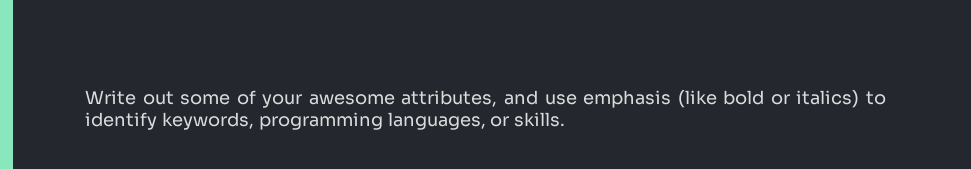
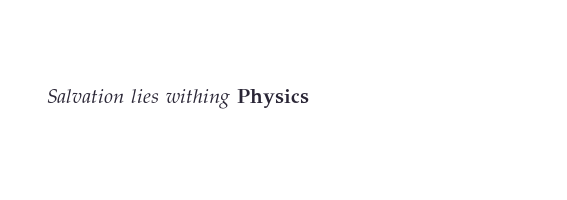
[85,90,886,108] [85,112,566,130] Write out some of your awesome attributes, and use emphasis (like bold or italics) to identify keywords, programming languages, or skills. -> [47,89,309,109] Salvation lies withing Physics

